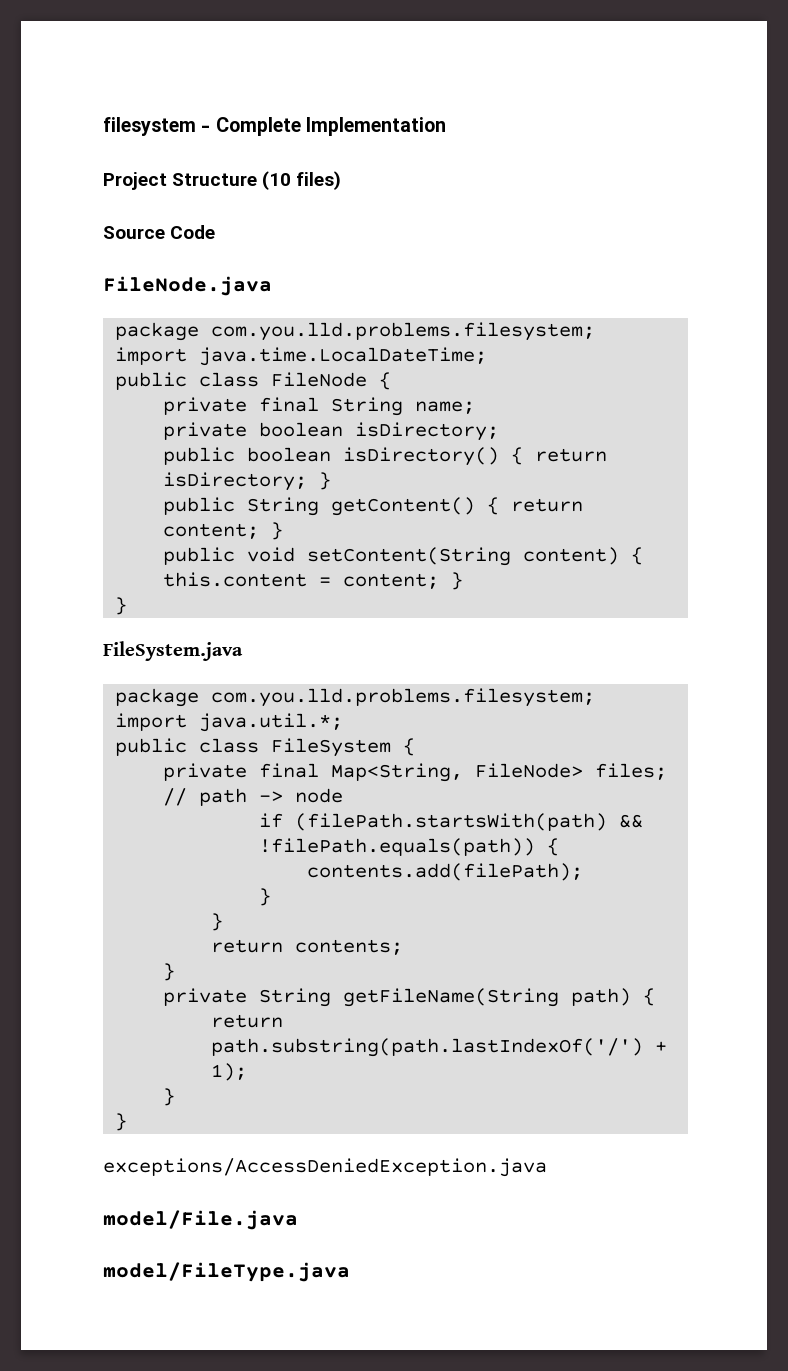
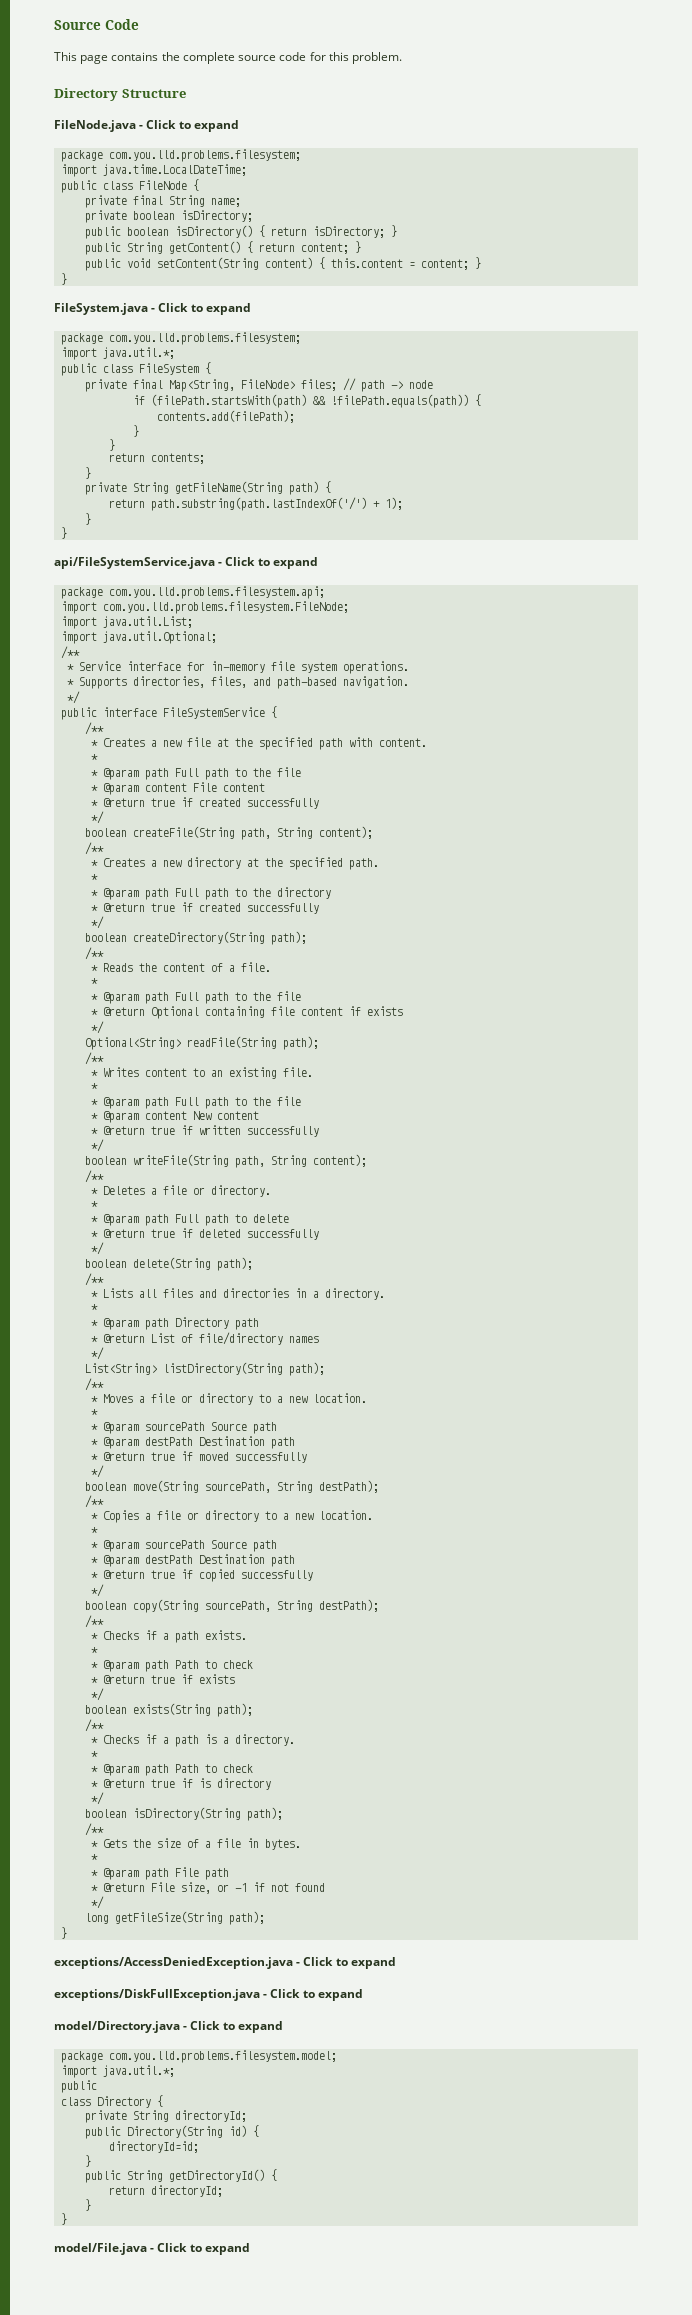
[103,117,446,136] [103,171,342,190] [103,225,216,239] [103,276,272,296] filesystem - Complete Implementation // Project Structure (10 files) // Source Code // FileNode.java -> [54,19,139,30] [54,52,403,64] [54,88,186,101] [54,120,239,132] Source Code // This page contains the complete source code for this problem. // Directory Structure // FileNode.java - Click to expand
(243, 651) none -> [151,303,251,315] - Click to expand
[103,1158,547,1177] [103,1210,298,1230] [103,1262,350,1282] exceptions/AccessDeniedException.java // model/File.java // model/FileType.java -> [54,557,318,569] [61,586,326,599] [61,601,350,614] [61,616,194,629] [61,631,218,644] [61,646,81,659] [67,661,410,674] [67,676,410,689] [67,691,81,704] [61,706,278,720] [85,722,105,735] [91,737,428,750] [91,754,99,761] [91,767,302,780] [91,782,266,795] [91,797,320,809] [91,811,105,824] [85,826,374,840] [85,842,105,855] [91,857,380,870] [91,874,99,881] [91,887,332,900] [91,902,320,914] [91,916,105,929] [85,931,308,945] [85,947,105,960] [91,962,272,972] [91,978,99,985] [91,991,302,1004] [91,1006,404,1019] [91,1021,105,1034] [85,1036,320,1050] [85,1052,105,1065] [91,1067,314,1079] [91,1083,99,1090] [91,1096,302,1109] [91,1111,260,1123] [91,1125,320,1137] [91,1139,105,1152] [85,1154,368,1168] [85,1170,105,1183] [91,1185,272,1197] [91,1201,99,1208] [91,1214,290,1226] [91,1228,320,1240] [91,1242,105,1255] [85,1257,254,1271] [85,1273,105,1286] [91,1288,386,1300] [91,1304,99,1311] [91,1317,260,1330] [91,1332,320,1345] [91,1347,105,1360] [85,1362,326,1376] [85,1378,105,1391] [91,1393,368,1405] [91,1409,99,1416] [91,1422,278,1434] [91,1436,296,1449] [91,1451,308,1463] [91,1465,105,1478] [85,1480,380,1493] [85,1495,105,1508] [91,1510,374,1523] [91,1527,99,1534] [91,1540,278,1552] [91,1554,296,1567] [91,1569,314,1582] [91,1584,105,1597] [85,1599,380,1613] [85,1615,105,1628] [91,1630,248,1643] [91,1647,99,1654] [91,1660,254,1672] [91,1674,236,1684] [91,1688,105,1701] [85,1703,254,1717] [85,1719,105,1732] [91,1734,296,1747] [91,1751,99,1758] [91,1764,254,1776] [91,1778,272,1790] [91,1792,105,1805] [85,1807,284,1821] [85,1823,105,1836] [91,1838,302,1850] [91,1854,99,1861] [91,1867,230,1880] [91,1882,326,1894] [91,1896,105,1909] [85,1911,266,1925] [61,1927,68,1939] [54,1957,396,1969] [54,1989,363,2001] [54,2021,283,2033] [61,2050,338,2063] [61,2065,176,2078] [61,2080,98,2093] [61,2095,164,2108] [85,2110,248,2123] [85,2125,260,2139] [109,2141,200,2153] [85,2155,92,2167] [85,2169,278,2183] [109,2185,224,2197] [85,2199,92,2211] [61,2213,68,2225] [54,2243,250,2255] api/FileSystemService.java - Click to expand // package com.you.lld.problems.filesystem.api; // import com.you.lld.problems.filesystem.FileNode; // import java.util.List; // import java.util.Optional; // /** // * Service interface for in-memory file system operations. // * Supports directories, files, and path-based navigation. // */ // public interface FileSystemService { // /** // * Creates a new file at the specified path with content. // * // * @param path Full path to the file // * @param content File content // * @return true if created successfully // */ // boolean createFile(String path, String content); // /** // * Creates a new directory at the specified path. // * // * @param path Full path to the directory // * @return true if created successfully // */ // boolean createDirectory(String path); // /** // * Reads the content of a file. // * // * @param path Full path to the file // * @return Optional containing file content if exists // */ // Optional<String> readFile(String path); // /** // * Writes content to an existing file. // * // * @param path Full path to the file // * @param content New content // * @return true if written successfully // */ // boolean writeFile(String path, String content); // /** // * Deletes a file or directory. // * // * @param path Full path to delete // * @return true if deleted successfully // */ // boolean delete(String path); // /** // * Lists all files and directories in a directory. // * // * @param path Directory path // * @return List of file/directory names // */ // List<String> listDirectory(String path); // /** // * Moves a file or directory to a new location. // * // * @param sourcePath Source path // * @param destPath Destination path // * @return true if moved successfully // */ // boolean move(String sourcePath, String destPath); // /** // * Copies a file or directory to a new location. // * // * @param sourcePath Source path // * @param destPath Destination path // * @return true if copied successfully // */ // boolean copy(String sourcePath, String destPath); // /** // * Checks if a path exists. // * // * @param path Path to check // * @return true if exists // */ // boolean exists(String path); // /** // * Checks if a path is a directory. // * // * @param path Path to check // * @return true if is directory // */ // boolean isDirectory(String path); // /** // * Gets the size of a file in bytes. // * // * @param path File path // * @return File size, or -1 if not found // */ // long getFileSize(String path); // } // exceptions/AccessDeniedException.java - Click to expand // exceptions/DiskFullException.java - Click to expand // model/Directory.java - Click to expand // package com.you.lld.problems.filesystem.model; // import java.util.*; // public // class Directory { // private String directoryId; // public Directory(String id) { // directoryId=id; // } // public String getDirectoryId() { // return directoryId; // } // } // model/File.java - Click to expand

